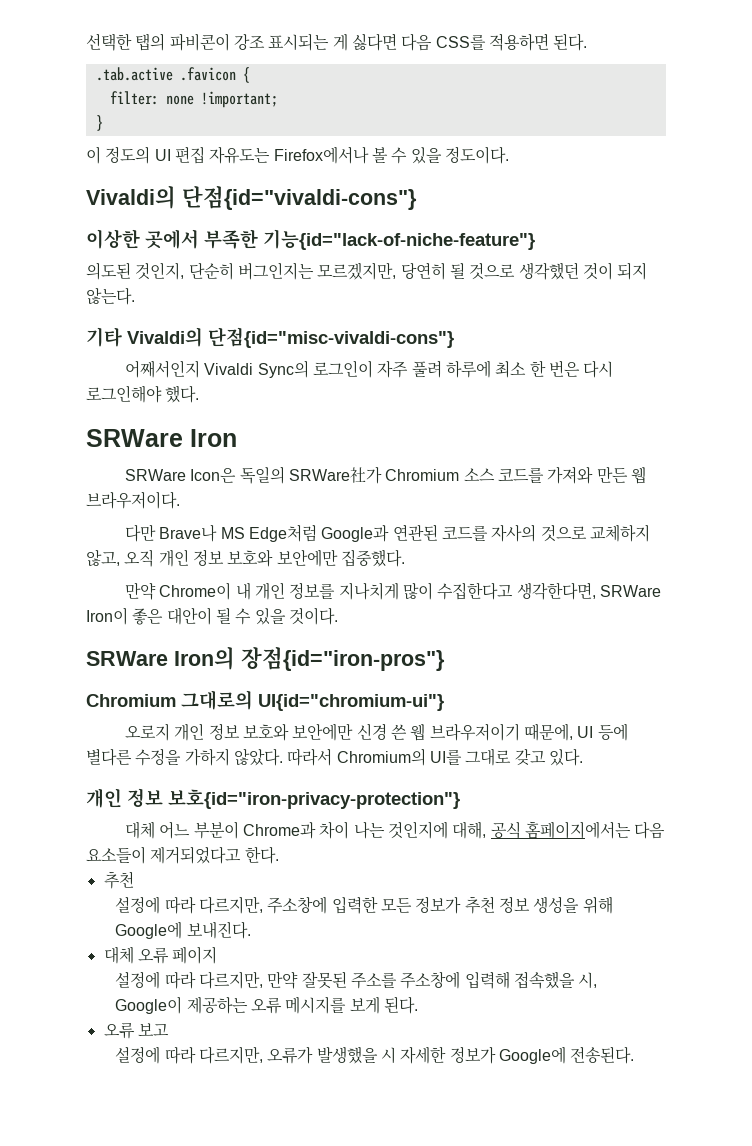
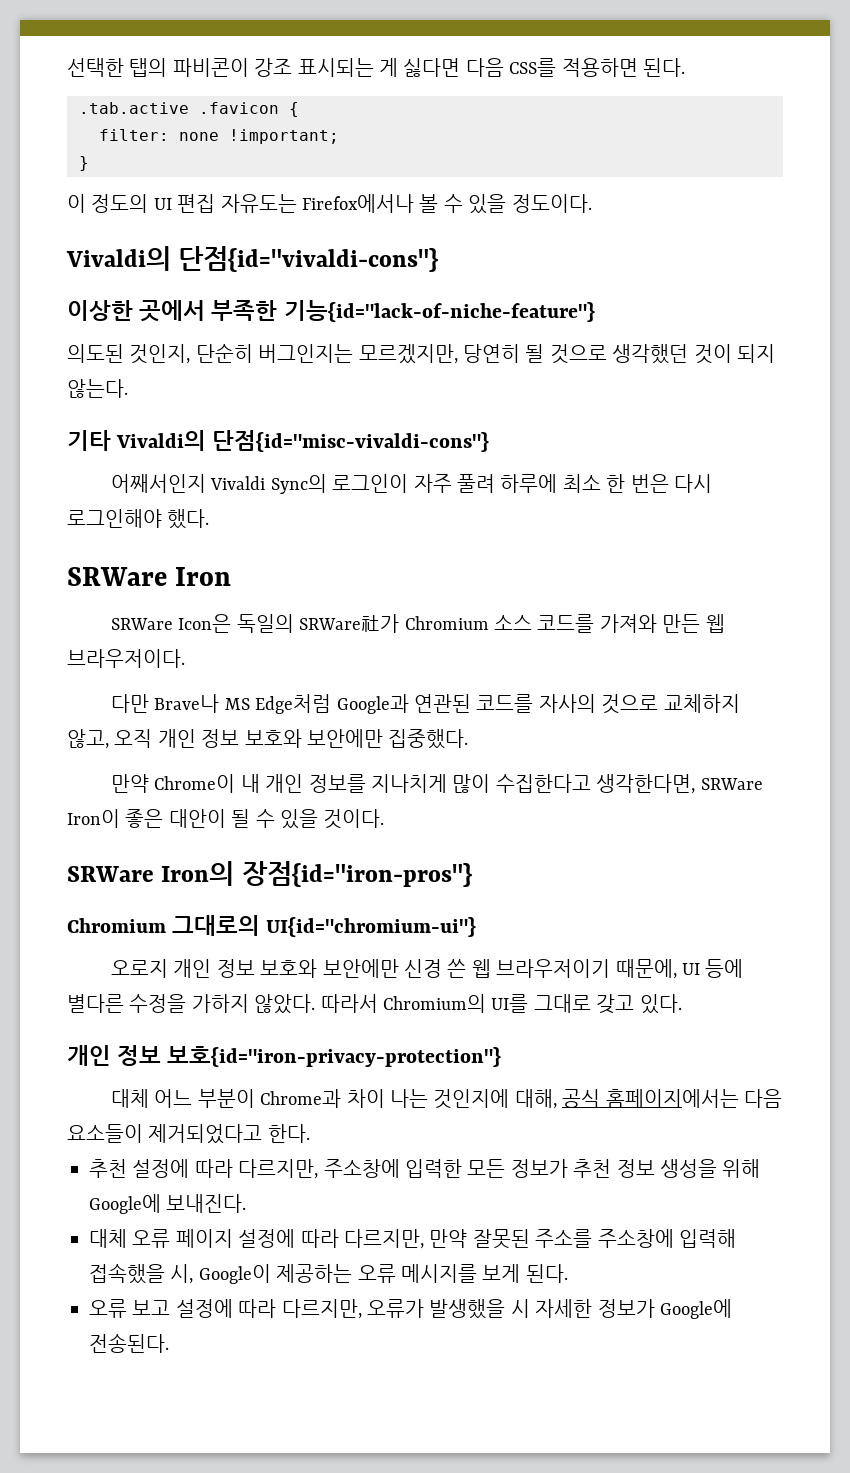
(134, 880) // -> (127, 1168) none
(218, 955) // -> (233, 1238) none
(169, 1030) // -> (171, 1307) none

